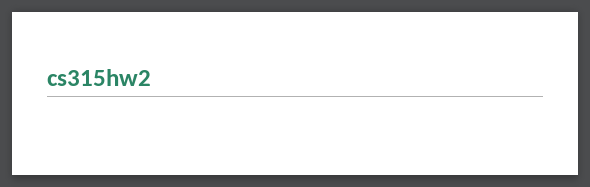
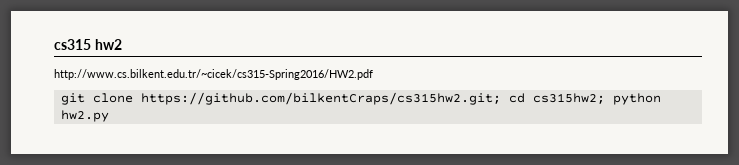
[47,69,151,86] cs315hw2 -> [54,39,122,50] [54,69,373,80] [60,92,661,105] [60,110,109,122] cs315 hw2 // http://www.cs.bilkent.edu.tr/~cicek/cs315-Spring2016/HW2.pdf // git clone https://github.com/bilkentCraps/cs315hw2.git; cd cs315hw2; python hw2.py

